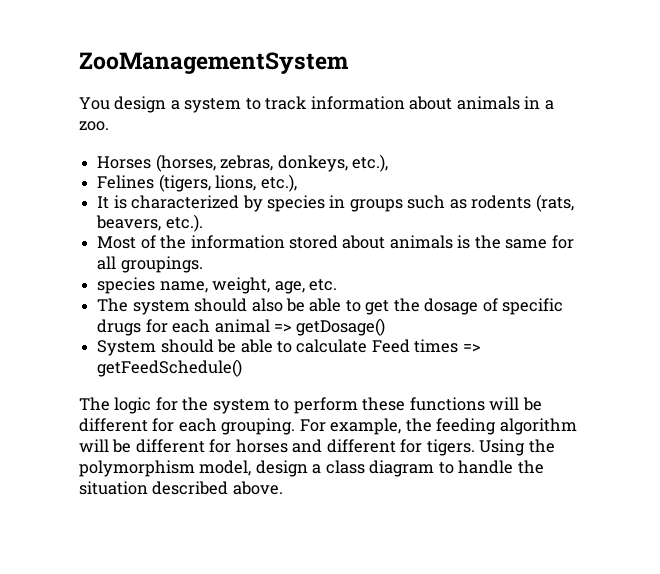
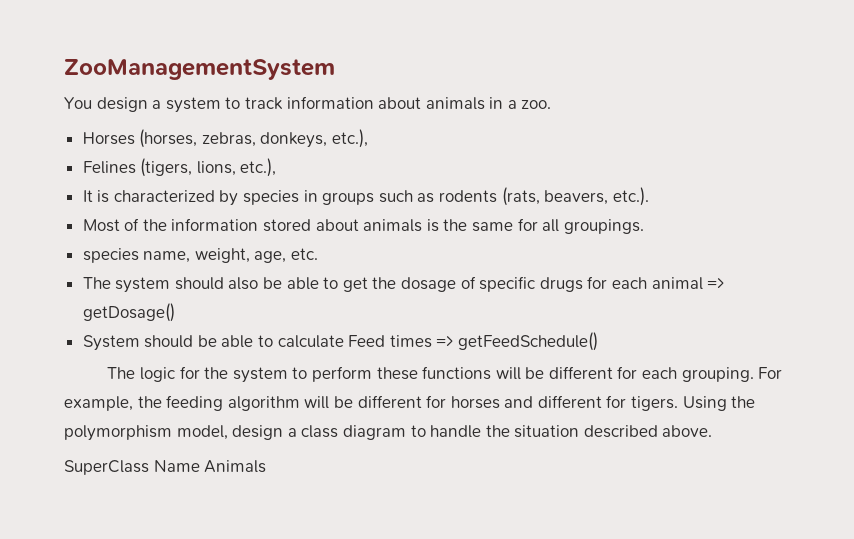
(283, 488) none -> [64,460,267,475] // SuperClass Name Animals

